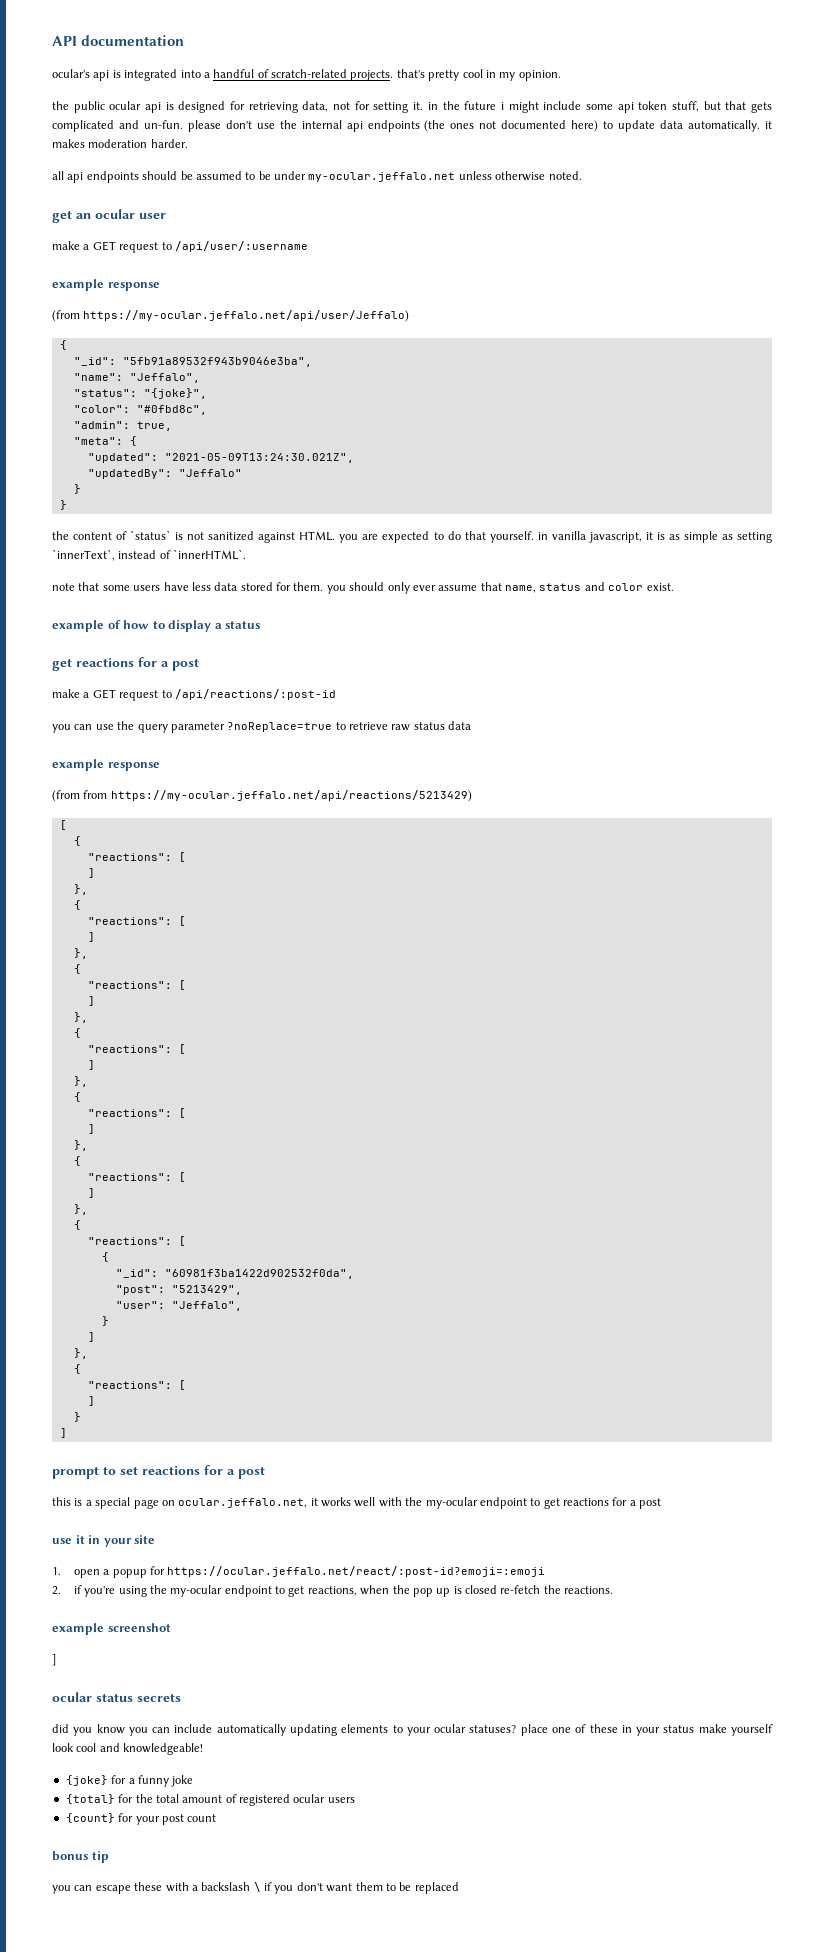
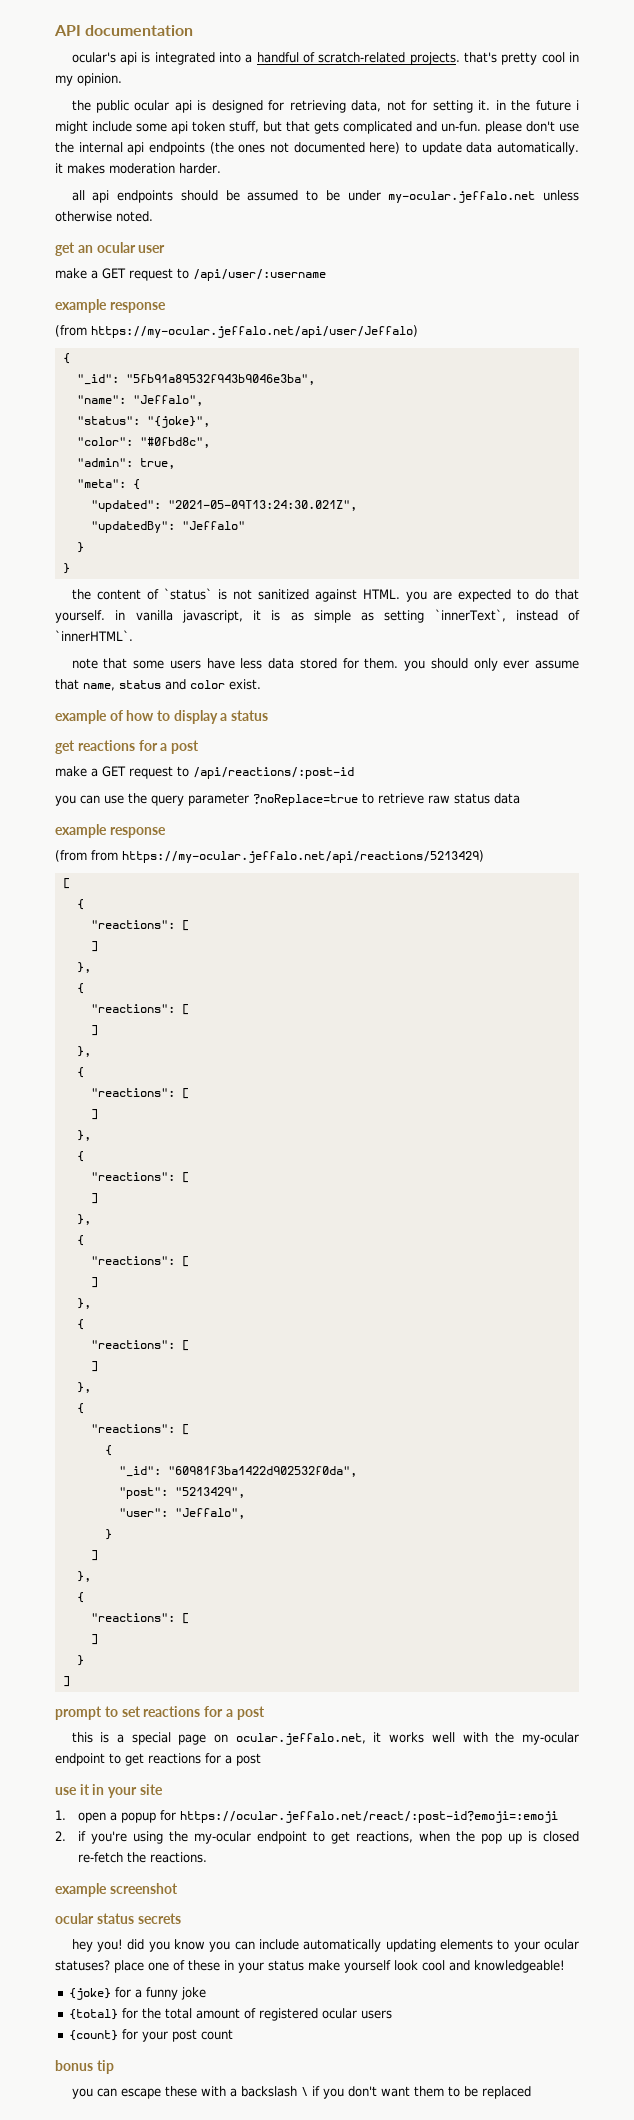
[52,1654,57,1666] // ] -> (178, 1888) none
(181, 1697) none -> [71,1939,123,1952] hey you!

